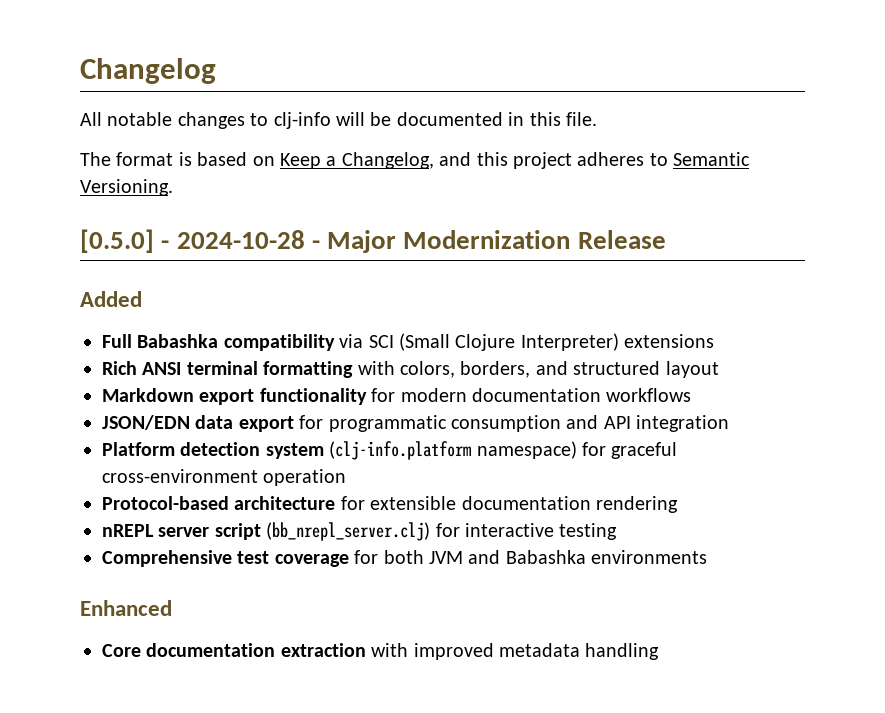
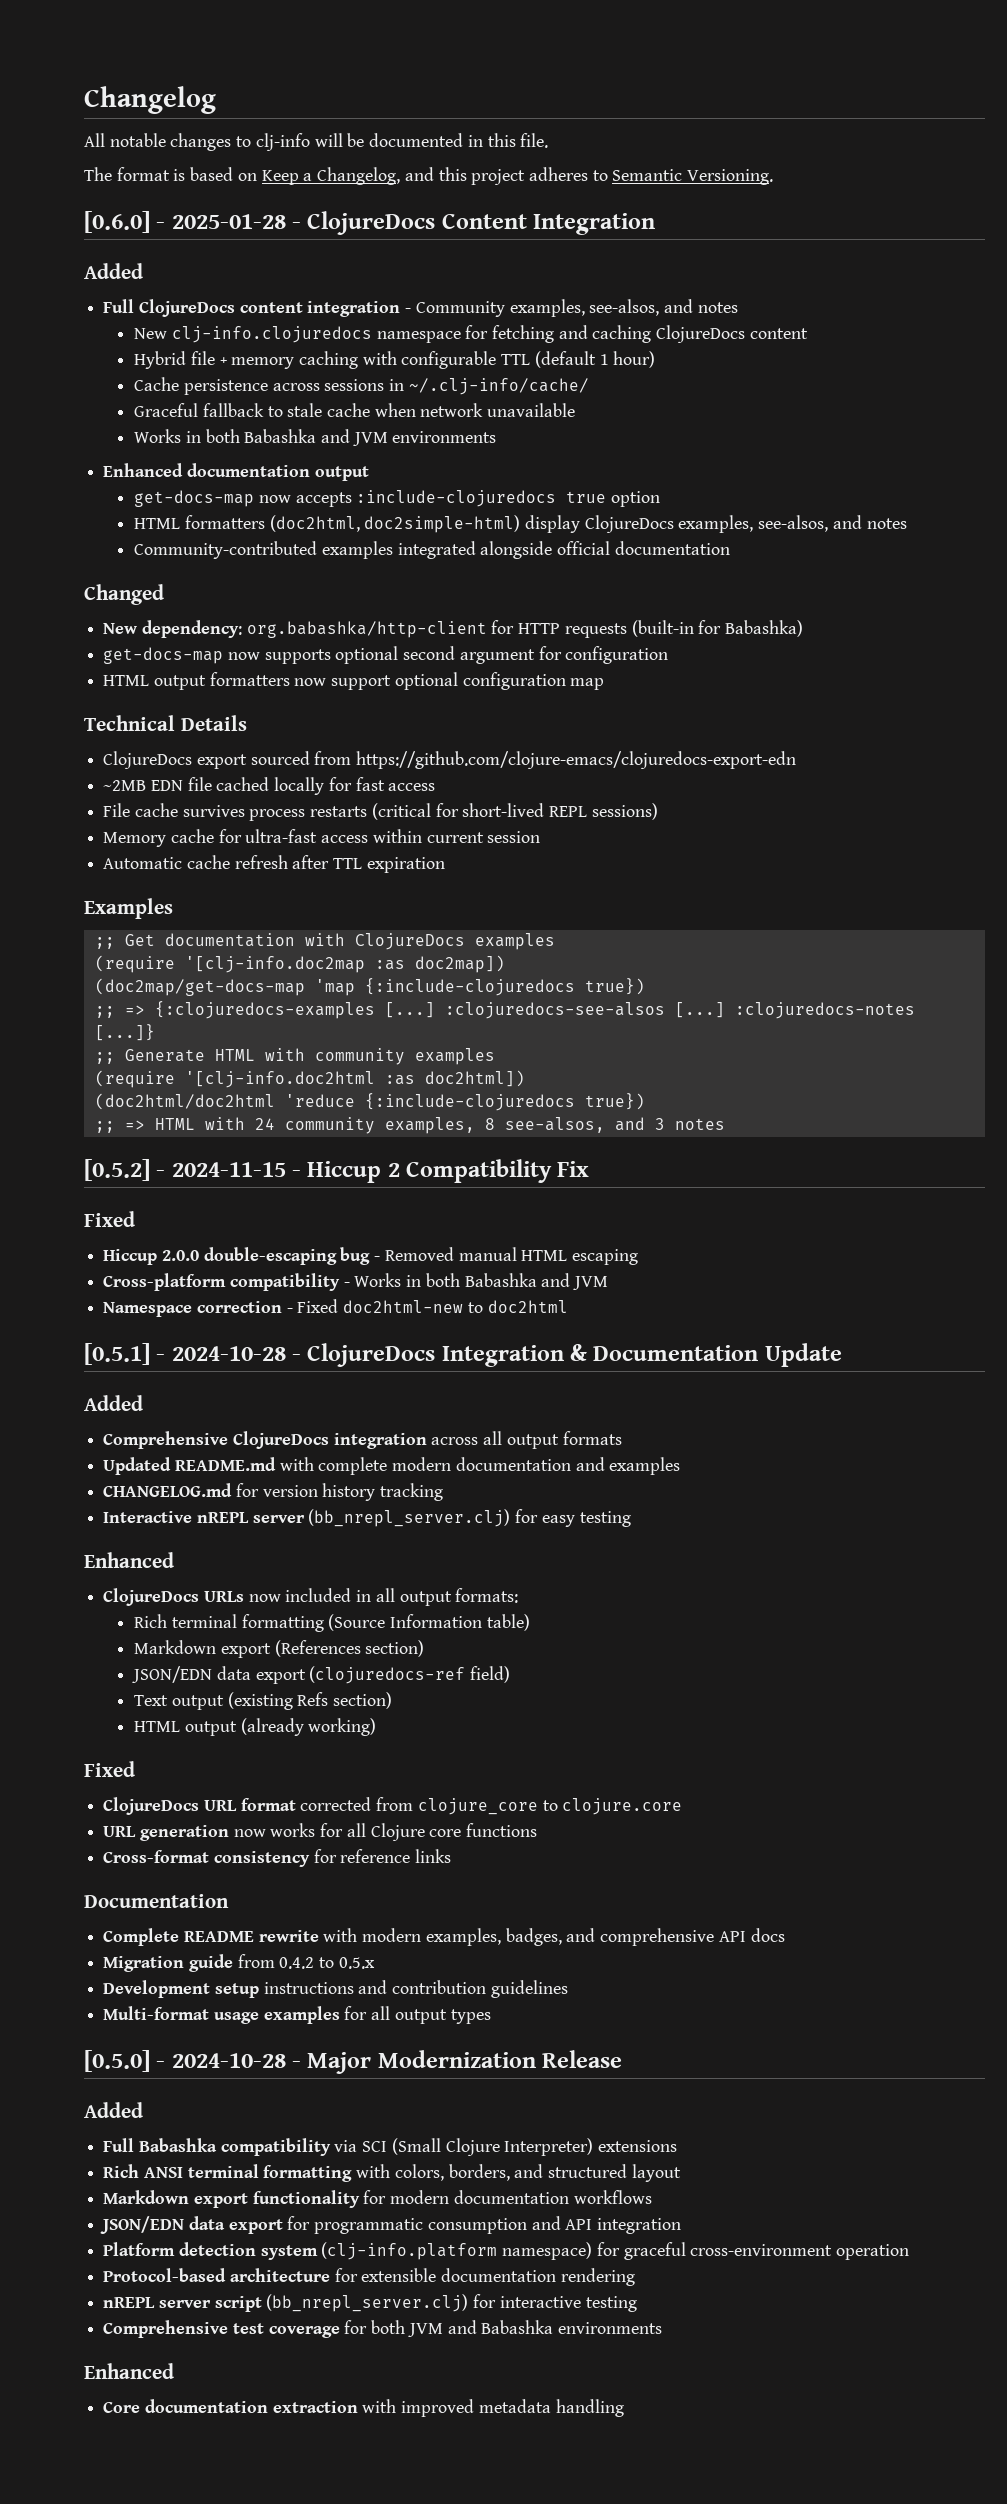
(173, 187) none -> [84,211,656,235] [84,263,143,279] [103,299,738,317] [134,325,808,343] [134,351,656,369] [134,377,589,395] [134,403,576,417] [134,429,497,446] [103,463,369,481] [134,490,661,507] [134,515,907,533] [134,541,730,559] [84,584,164,605] [103,620,804,638] [103,646,669,664] [103,672,605,690] [84,715,247,731] [103,751,797,769] [103,777,436,795] [103,803,658,821] [103,829,541,847] [103,855,445,873] [84,898,173,919] [94,933,555,950] [94,955,505,973] [94,978,645,996] [94,1001,915,1019] [94,1024,155,1041] [94,1048,495,1065] [94,1070,525,1088] [94,1093,645,1111] [94,1117,725,1134] [84,1159,590,1183] [84,1211,135,1227] [103,1247,639,1265] [103,1273,609,1291] [103,1299,568,1317] [84,1343,842,1367] [84,1395,143,1411] [103,1431,622,1449] [103,1457,681,1475] [103,1483,444,1501] [103,1509,631,1527] [84,1552,174,1568] [103,1588,519,1606] [134,1614,530,1632] [134,1640,425,1658] [132,1666,511,1684] [134,1692,393,1710] [134,1718,377,1736] [84,1761,135,1777] [103,1797,683,1815] [103,1823,538,1841] [103,1849,452,1867] [84,1894,229,1908] [103,1928,785,1946] [103,1954,375,1972] [103,1980,568,1998] [103,2006,491,2024] // [0.6.0] - 2025-01-28 - ClojureDocs Content Integration // Added // Full ClojureDocs content integration - Community examples, see-alsos, and notes // New clj-info.clojuredocs namespace for fetching and caching ClojureDocs content // Hybrid file + memory caching with configurable TTL (default 1 hour) // Cache persistence across sessions in ~/.clj-info/cache/ // Graceful fallback to stale cache when network unavailable // Works in both Babashka and JVM environments // Enhanced documentation output // get-docs-map now accepts :include-clojuredocs true option // HTML formatters (doc2html, doc2simple-html) display ClojureDocs examples, see-alsos, and notes // Community-contributed examples integrated alongside official documentation // Changed // New dependency: org.babashka/http-client for HTTP requests (built-in for Babashka) // get-docs-map now supports optional second argument for configuration // HTML output formatters now support optional configuration map // Technical Details // ClojureDocs export sourced from https://github.com/clojure-emacs/clojuredocs-export-edn // ~2MB EDN file cached locally for fast access // File cache survives process restarts (critical for short-lived REPL sessions) // Memory cache for ultra-fast access within current session // Automatic cache refresh after TTL expiration // Examples // ;; Get documentation with ClojureDocs examples // (require '[clj-info.doc2map :as doc2map]) // (doc2map/get-docs-map 'map {:include-clojuredocs true}) // ;; => {:clojuredocs-examples [...] :clojuredocs-see-alsos [...] :clojuredocs-notes [...]} // ;; Generate HTML with community examples // (require '[clj-info.doc2html :as doc2html]) // (doc2html/doc2html 'reduce {:include-clojuredocs true}) // ;; => HTML with 24 community examples, 8 see-alsos, and 3 notes // [0.5.2] - 2024-11-15 - Hiccup 2 Compatibility Fix // Fixed // Hiccup 2.0.0 double-escaping bug - Removed manual HTML escaping // Cross-platform compatibility - Works in both Babashka and JVM // Namespace correction - Fixed doc2html-new to doc2html // [0.5.1] - 2024-10-28 - ClojureDocs Integration & Documentation Update // Added // Comprehensive ClojureDocs integration across all output formats // Updated README.md with complete modern documentation and examples // CHANGELOG.md for version history tracking // Interactive nREPL server (bb_nrepl_server.clj) for easy testing // Enhanced // ClojureDocs URLs now included in all output formats: // Rich terminal formatting (Source Information table) // Markdown export (References section) // JSON/EDN data export (clojuredocs-ref field) // Text output (existing Refs section) // HTML output (already working) // Fixed // ClojureDocs URL format corrected from clojure_core to clojure.core // URL generation now works for all Clojure core functions // Cross-format consistency for reference links // Documentation // Complete README rewrite with modern examples, badges, and comprehensive API docs // Migration guide from 0.4.2 to 0.5.x // Development setup instructions and contribution guidelines // Multi-format usage examples for all output types

